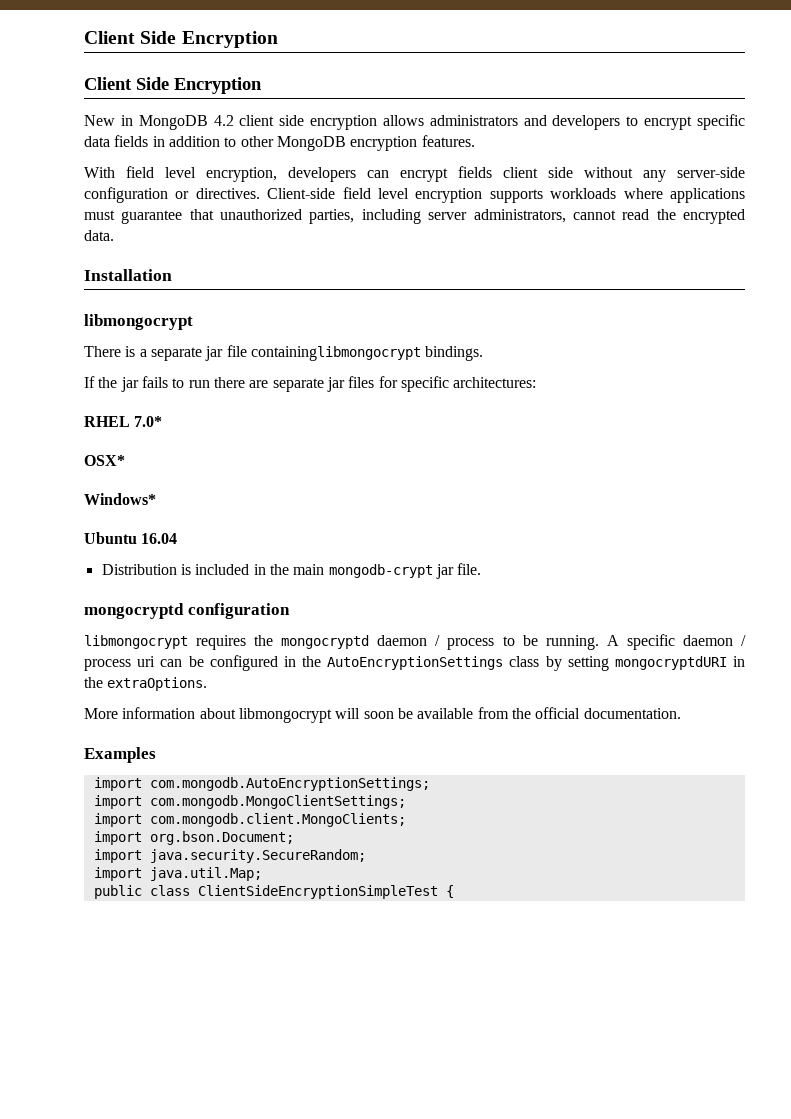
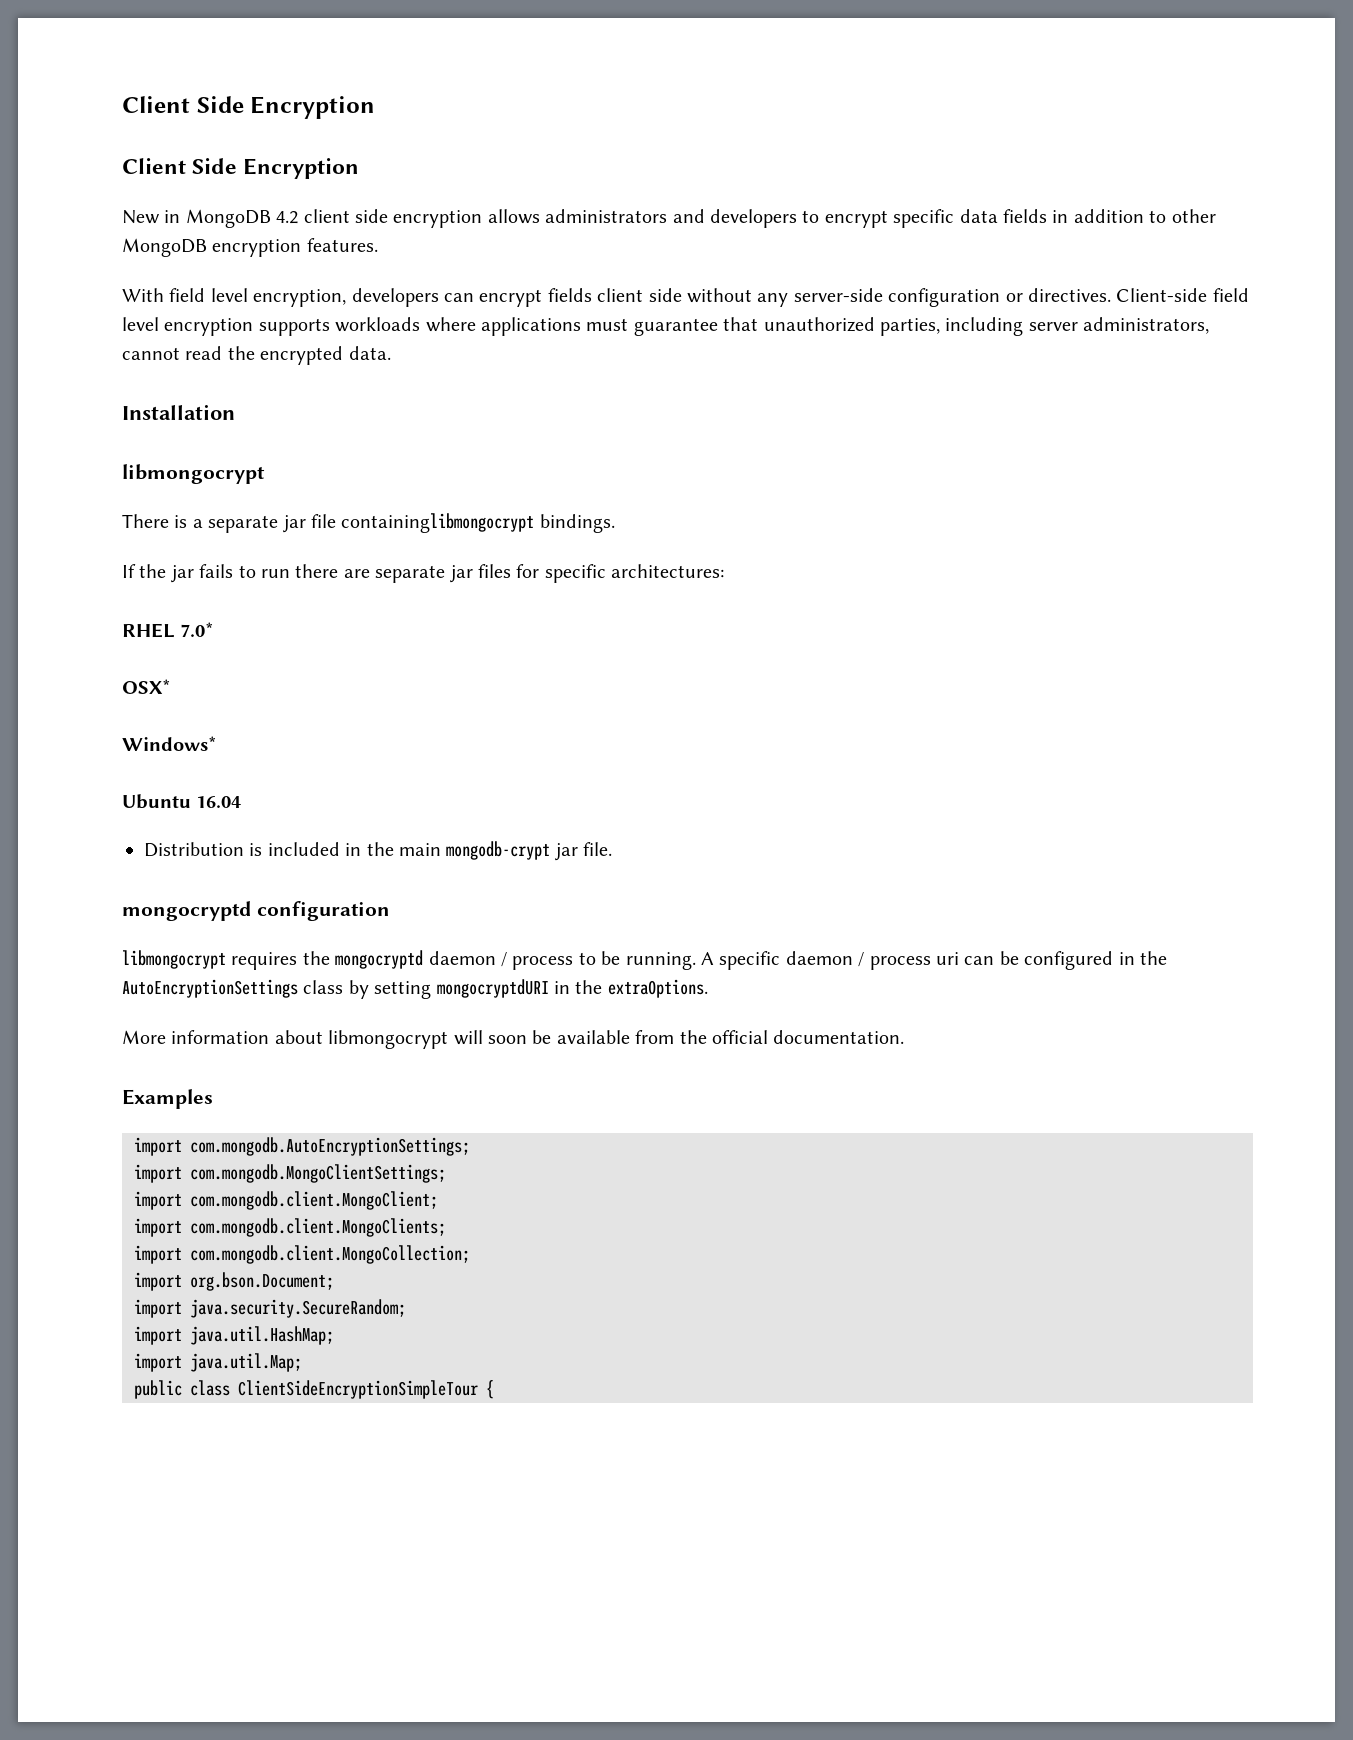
(406, 802) none -> [134,1191,438,1210] // import com.mongodb.client.MongoClient;
(406, 820) none -> [134,1245,470,1264] // import com.mongodb.client.MongoCollection;
(366, 856) none -> [134,1326,334,1345] // import java.util.HashMap;
[197,885,438,899] ClientSideEncryptionSimpleTest -> [238,1380,478,1399] ClientSideEncryptionSimpleTour

